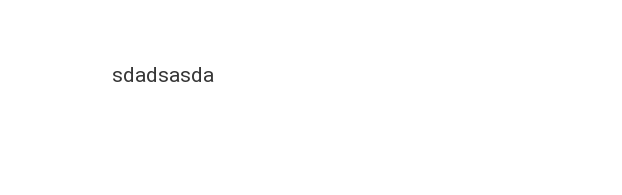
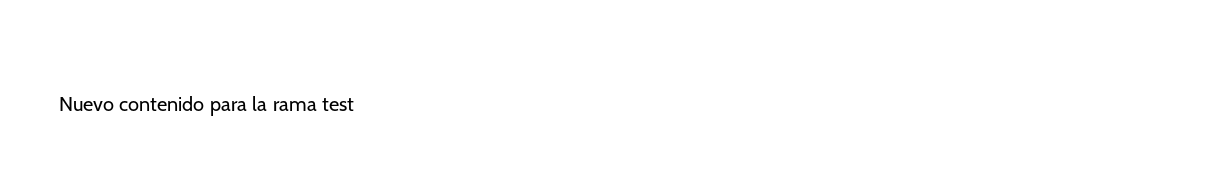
[112,67,214,82] sdadsasda -> [59,96,354,116] Nuevo contenido para la rama test

